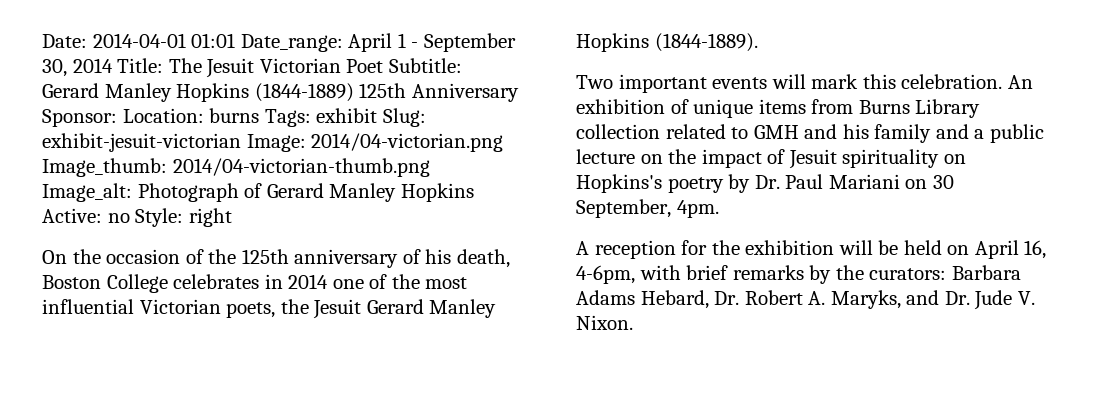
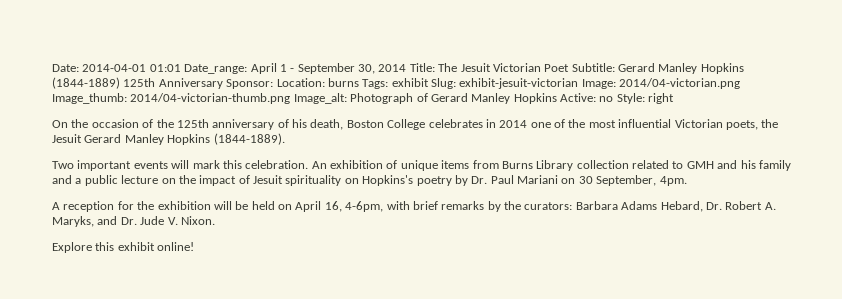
(633, 322) none -> [52,242,195,253] // Explore this exhibit online!

